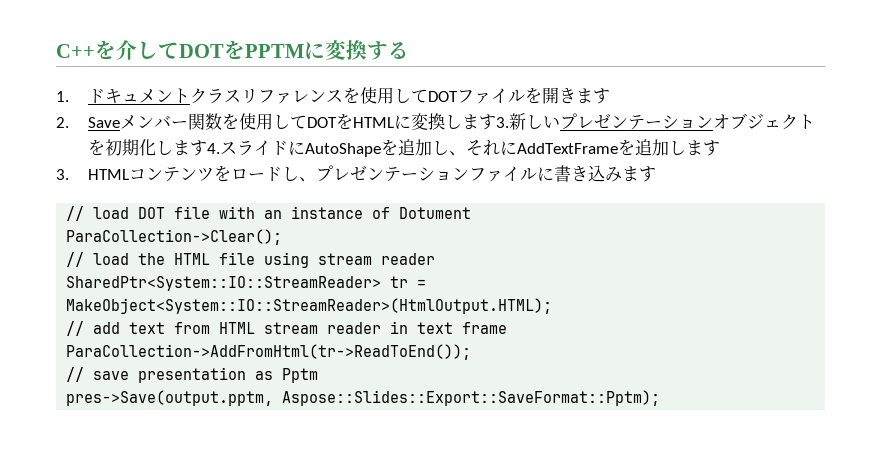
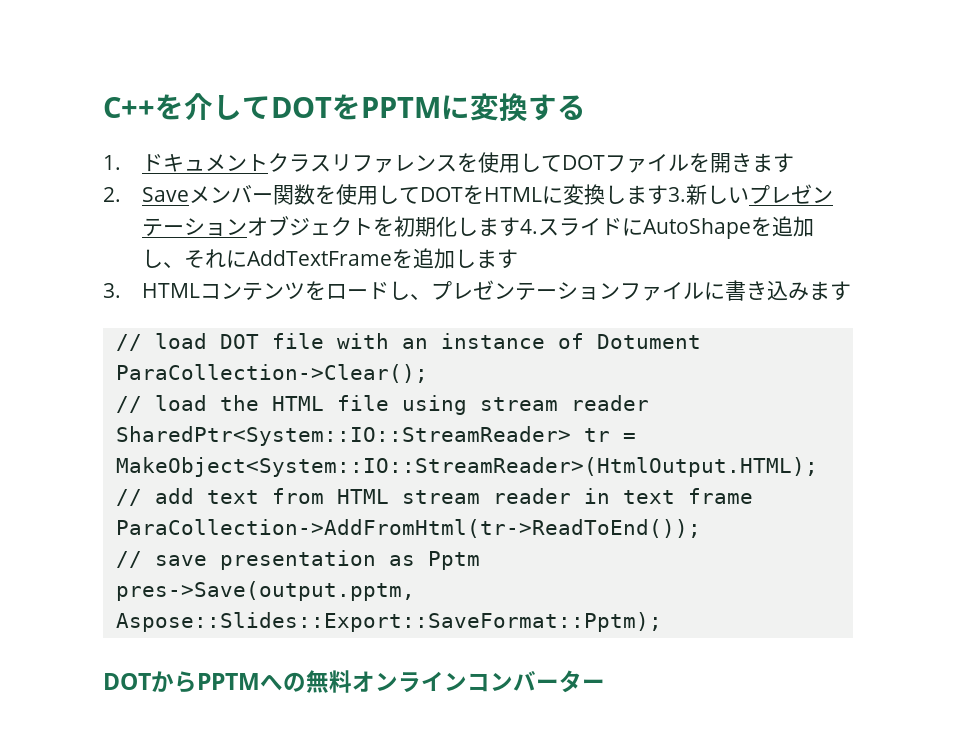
(661, 398) none -> [103,670,605,693] // DOTからPPTMへの無料オンラインコンバーター

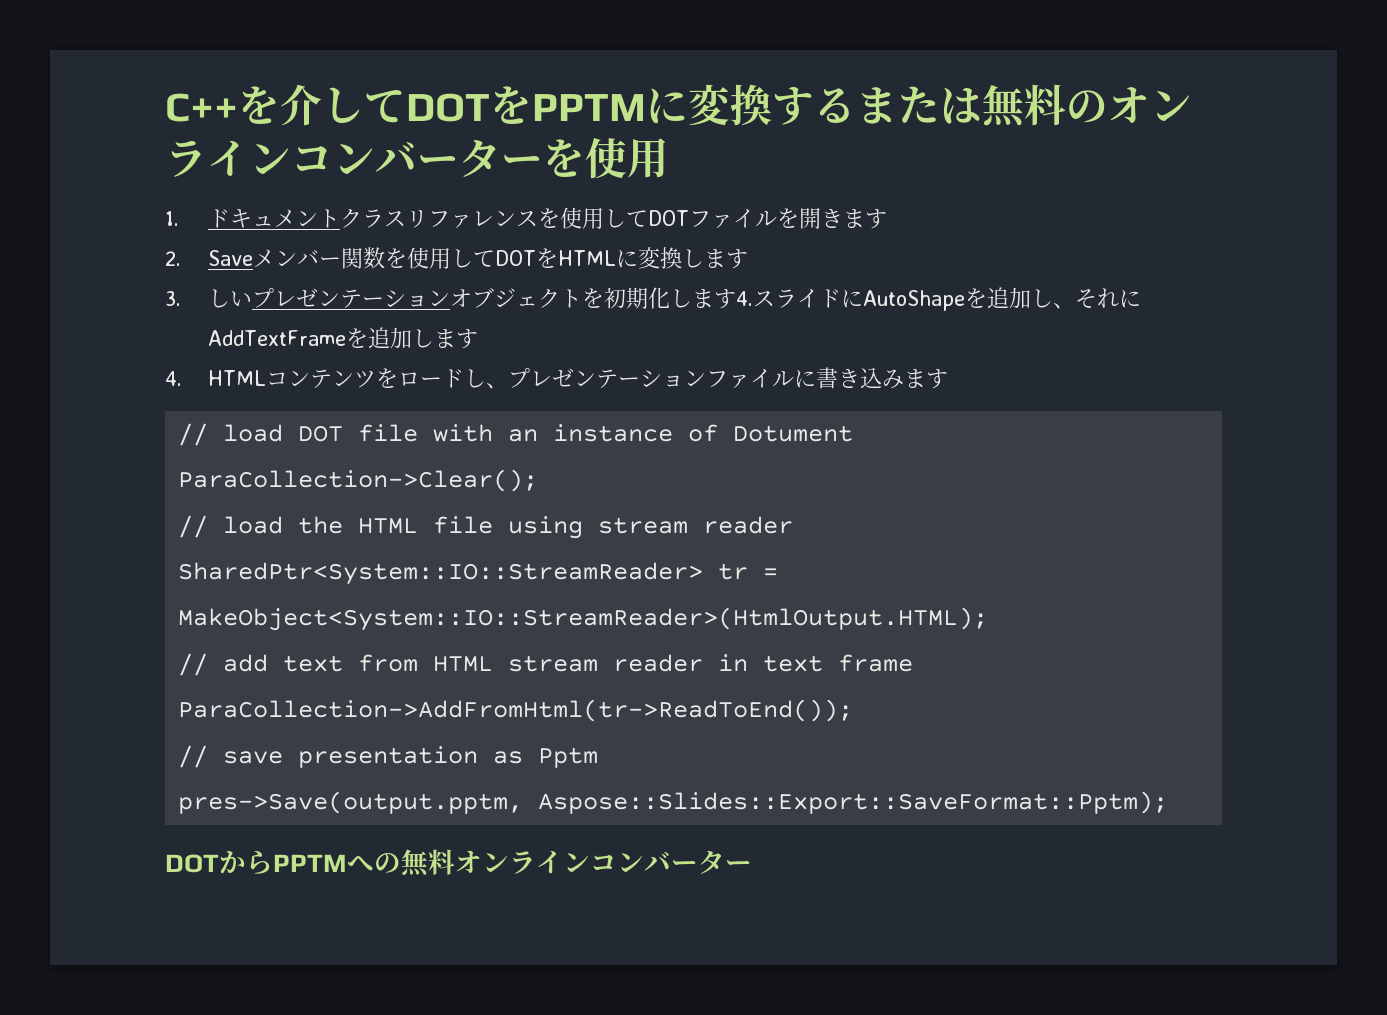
(586, 107) none -> [856,84,1192,128] [165,138,669,179] または無料のオンラインコンバーターを使用
[668,184,708,205] 3.新 -> [165,291,181,306] // 3.
[103,283,121,298] 3. -> [165,371,182,386] 4.

